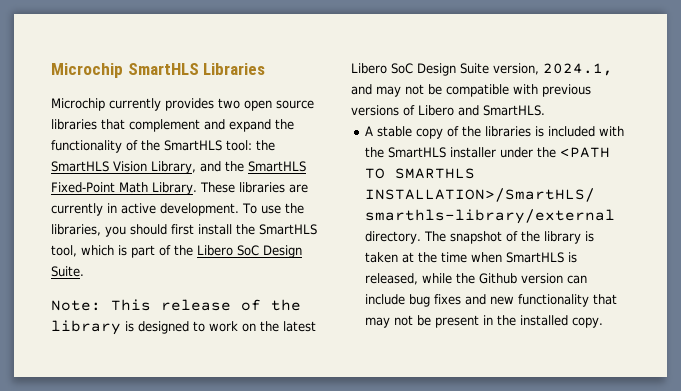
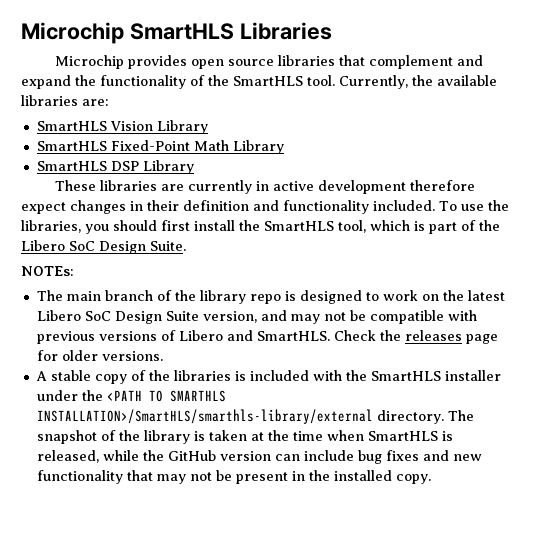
[109,98,240,111] currently provides two -> [127,55,187,69] provides
[226,140,275,151] [51,161,306,174] [51,182,197,195] tool: the SmartHLS Vision Library, and the SmartHLS Fixed-Point Math Library. -> [307,75,497,89] [21,95,109,106] [36,120,208,134] [36,140,284,154] [36,160,194,174] tool. Currently, the available libraries are: // SmartHLS Vision Library // SmartHLS Fixed-Point Math Library // SmartHLS DSP Library //
[160,203,239,216] development. -> [317,180,475,194] [21,200,435,214] development therefore expect changes in their definition and functionality included.
[51,299,301,311] [51,320,121,335] Note: This release of the library -> [21,266,74,276] [36,290,281,304] NOTEs: // The main branch of the library repo
[543,63,613,76] 2024.1, -> (257, 317) none
(545, 110) none -> [333,330,498,344] [36,350,163,361] Check the releases page for older versions.
[479,273,518,284] Github -> [167,450,216,461] GitHub

